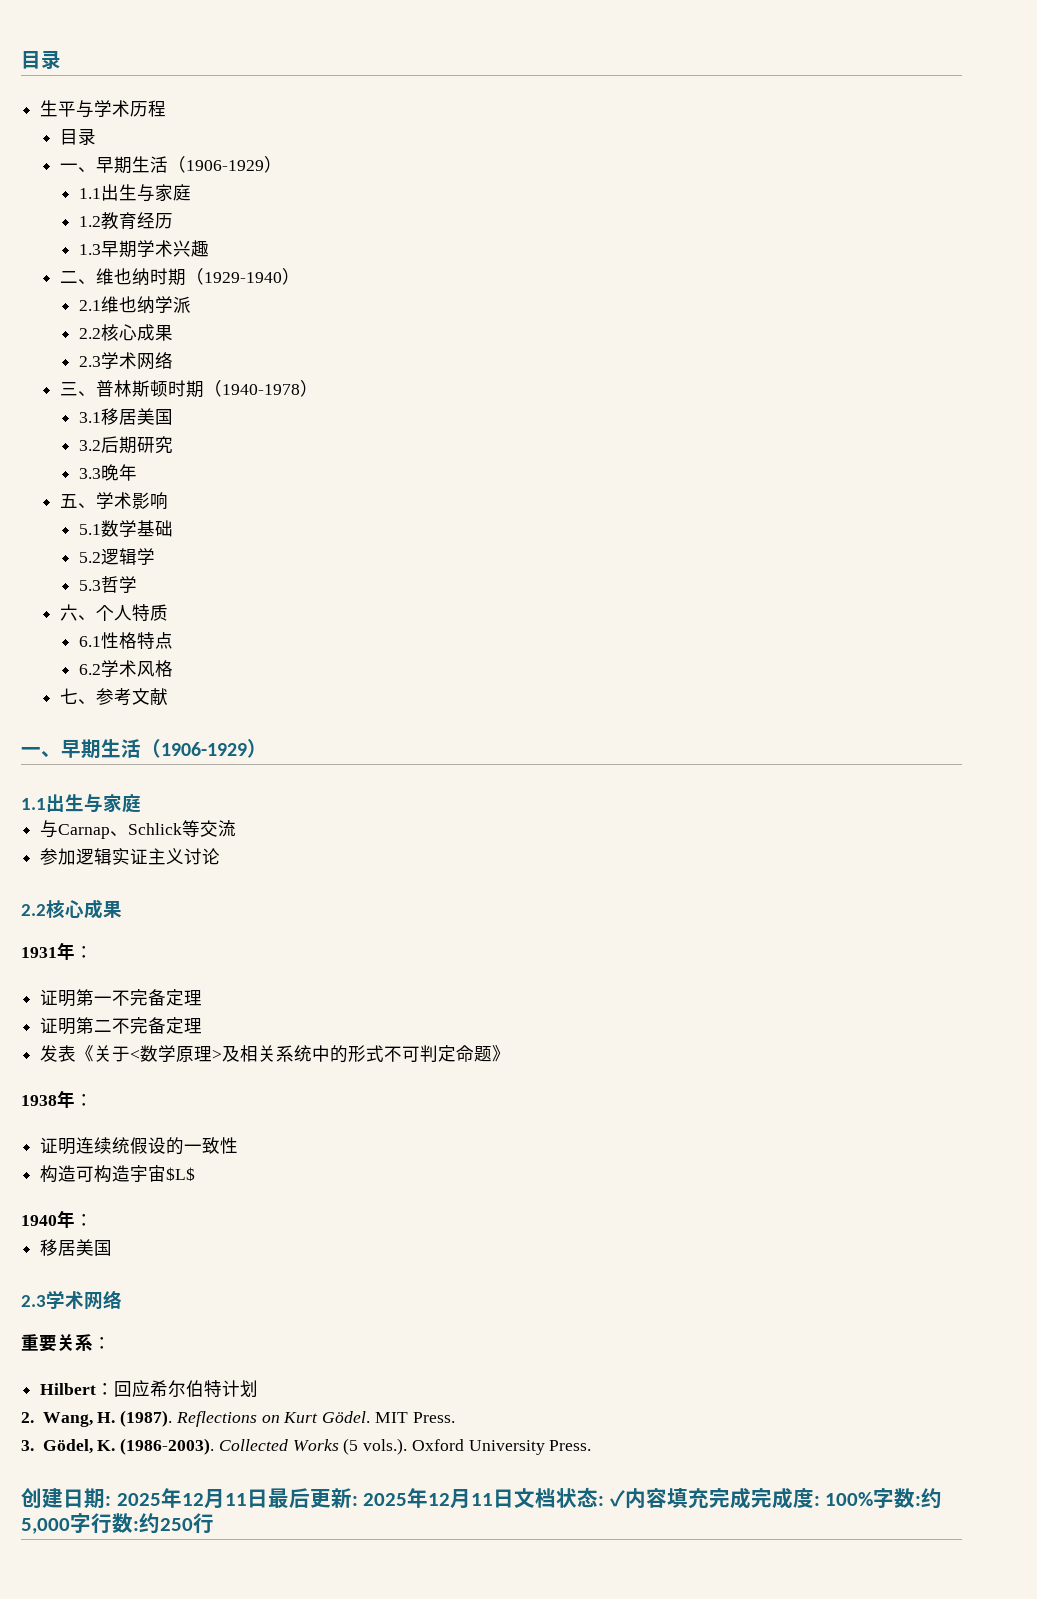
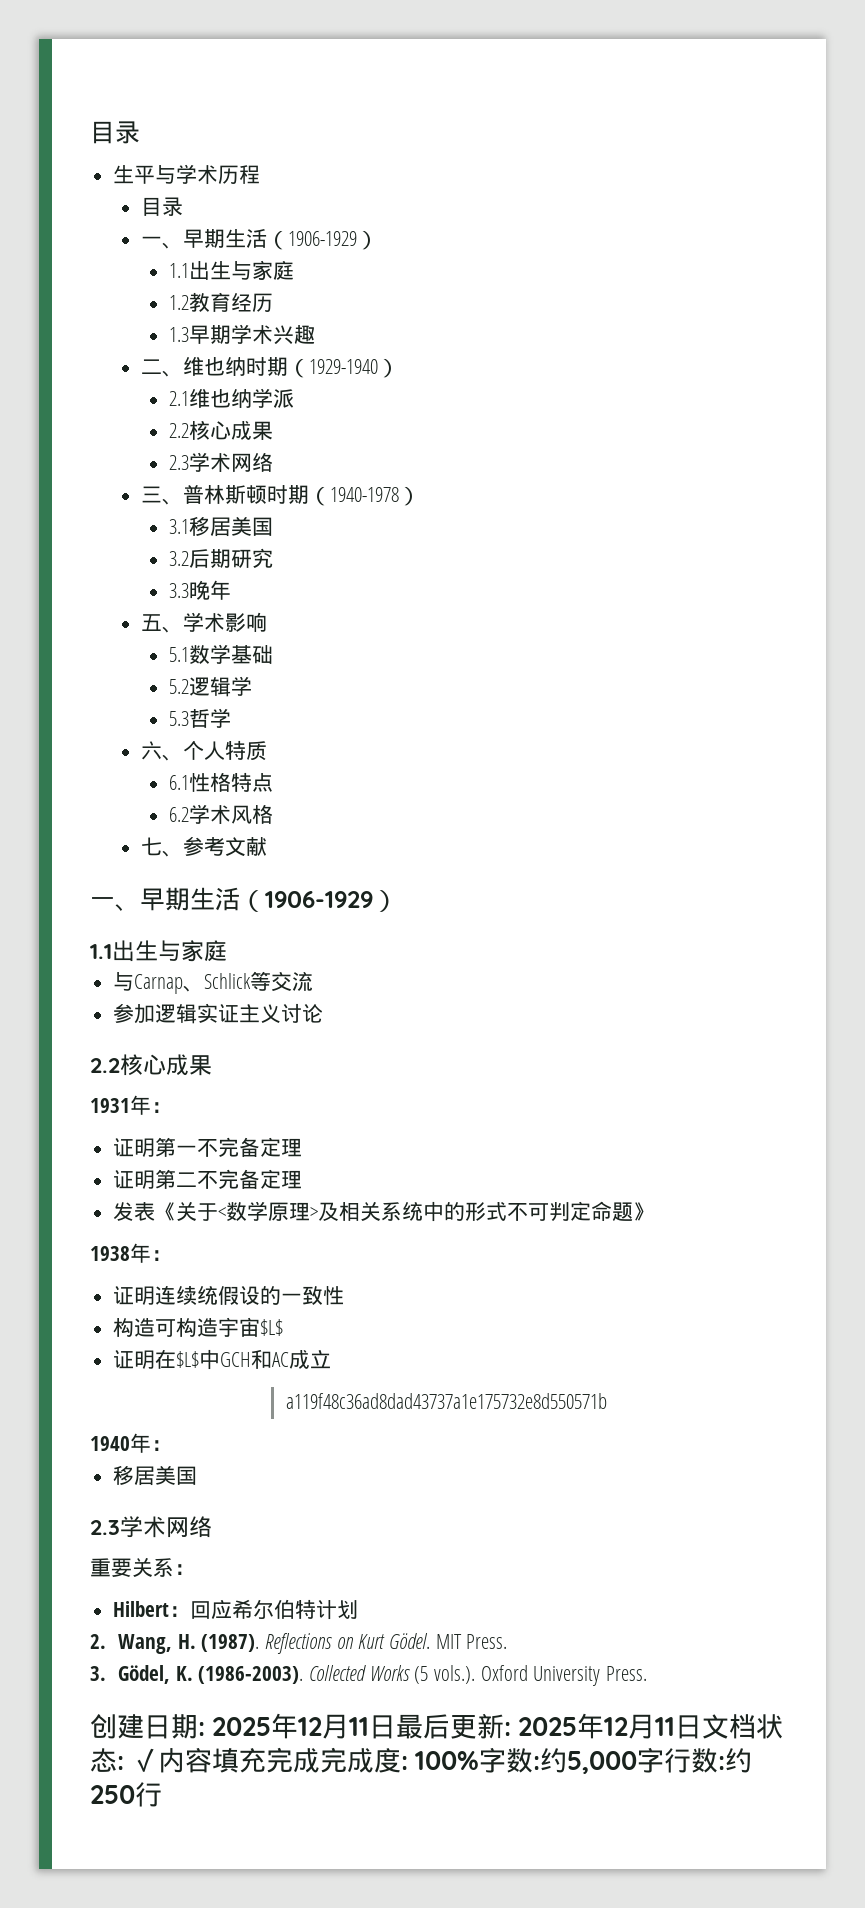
(196, 1174) none -> [113,1349,332,1370] [285,1393,607,1409] // 证明在$L$中GCH和AC成立 // a119f48c36ad8dad43737a1e175732e8d550571b

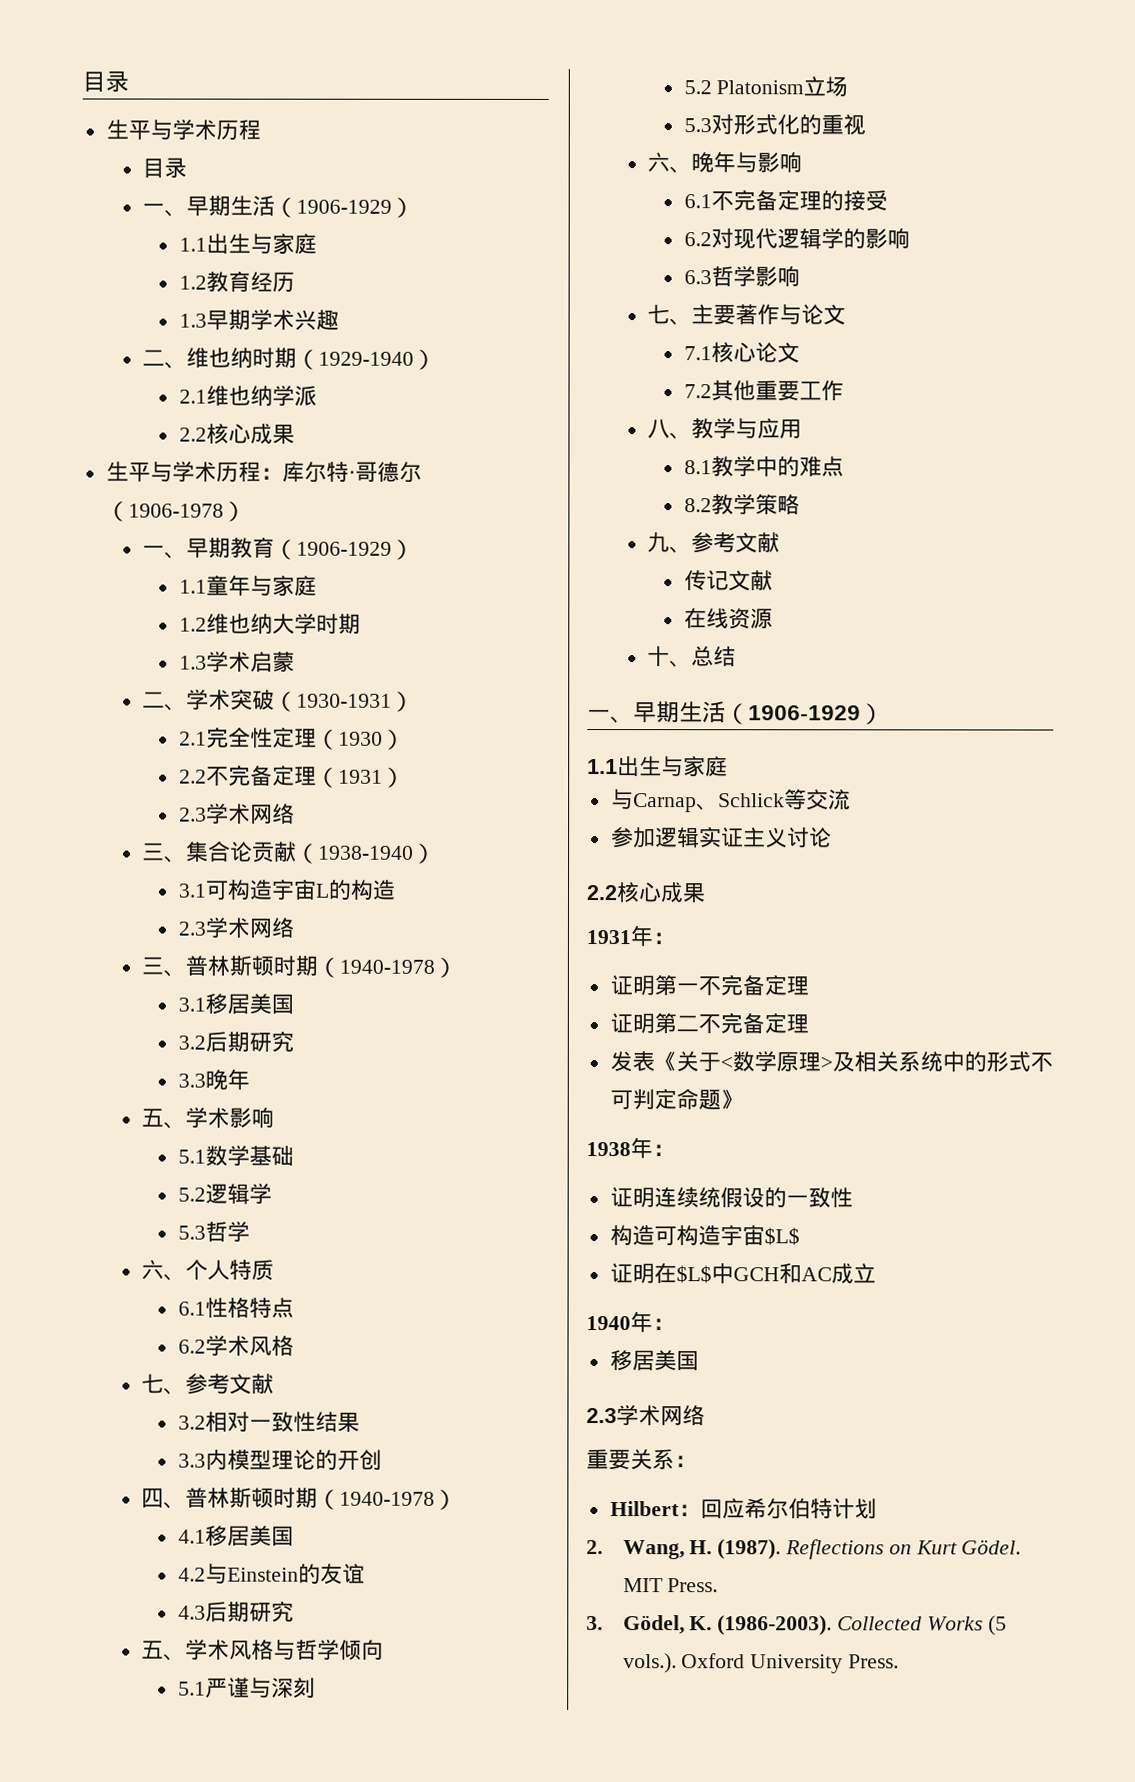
(274, 430) none -> [105,461,422,483] [105,501,246,522] [142,537,415,560] [178,574,317,597] [178,613,361,635] [178,651,295,673] [142,688,415,712] [178,726,405,750] [178,764,405,788] [178,803,295,825] [142,840,437,864] [177,879,396,900] // 生平与学术历程：库尔特·哥德尔（1906-1978） // 一、早期教育（1906-1929） // 1.1童年与家庭 // 1.2维也纳大学时期 // 1.3学术启蒙 // 二、学术突破（1930-1931） // 2.1完全性定理（1930） // 2.2不完备定理（1931） // 2.3学术网络 // 三、集合论贡献（1938-1940） // 3.1可构造宇宙L的构造
(268, 846) none -> [177,1411,360,1433] [177,1449,382,1471] [141,1487,458,1510] [177,1525,294,1547] [177,1563,365,1585] [177,1600,294,1623] [141,1639,385,1661] [177,1677,316,1698] [683,76,849,97] [683,114,866,136] [647,151,803,174] [683,189,888,212] [683,227,910,250] [683,265,800,288] [647,304,847,326] [683,342,800,364] [683,380,844,402] [647,418,803,440] [683,456,844,478] [683,494,800,516] [647,532,781,554] [683,570,773,592] [683,608,773,630] [647,646,737,668] // 3.2相对一致性结果 // 3.3内模型理论的开创 // 四、普林斯顿时期（1940-1978） // 4.1移居美国 // 4.2与Einstein的友谊 // 4.3后期研究 // 五、学术风格与哲学倾向 // 5.1严谨与深刻 // 5.2 Platonism立场 // 5.3对形式化的重视 // 六、晚年与影响 // 6.1不完备定理的接受 // 6.2对现代逻辑学的影响 // 6.3哲学影响 // 七、主要著作与论文 // 7.1核心论文 // 7.2其他重要工作 // 八、教学与应用 // 8.1教学中的难点 // 8.2教学策略 // 九、参考文献 // 传记文献 // 在线资源 // 十、总结
[285,1393,607,1409] // a119f48c36ad8dad43737a1e175732e8d550571b -> (876, 1273) none
[90,1713,784,1739] [90,1747,753,1774] [90,1782,162,1807] // 创建日期: 2025年12月11日最后更新: 2025年12月11日文档状态: ✓内容填充完成完成度: 100%字数:约5,000字行数:约250行 -> (899, 1661) none

